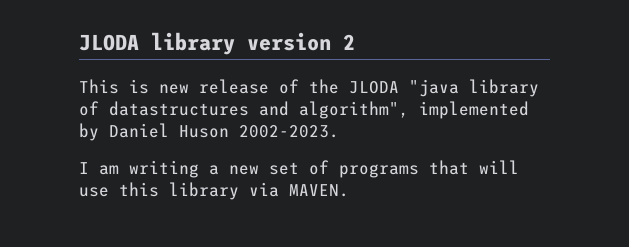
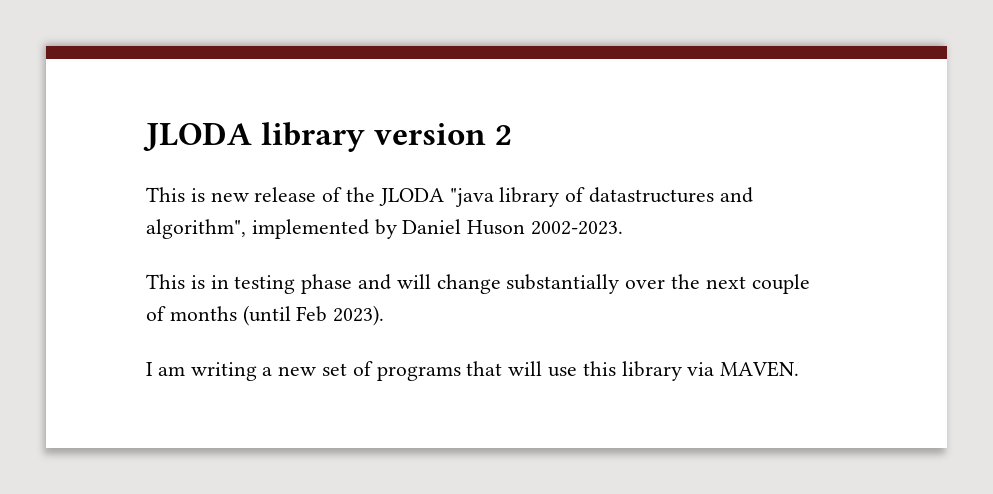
(339, 131) none -> [146,274,810,294] [146,305,385,326] // This is in testing phase and will change substantially over the next couple of months (until Feb 2023).

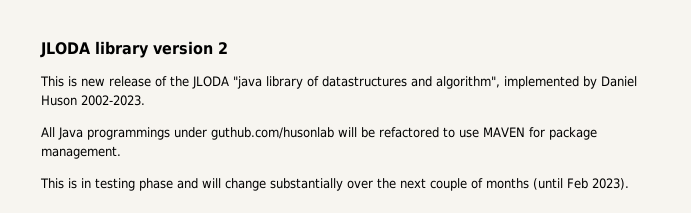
(624, 228) none -> [41,127,597,140] [41,146,121,159] // All Java programmings under guthub.com/husonlab will be refactored to use MAVEN for package management.
[146,361,800,381] // I am writing a new set of programs that will use this library via MAVEN. -> (629, 184) none

